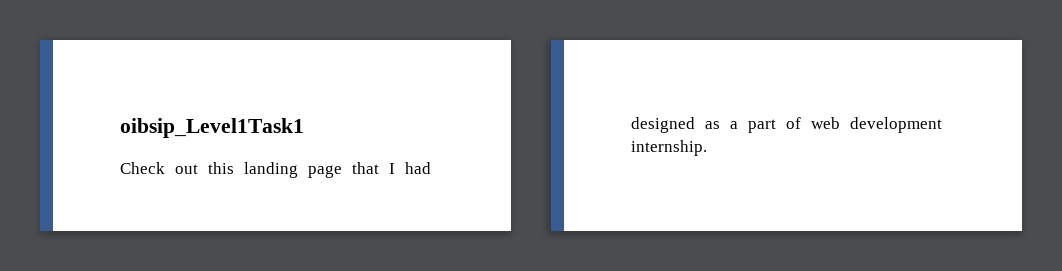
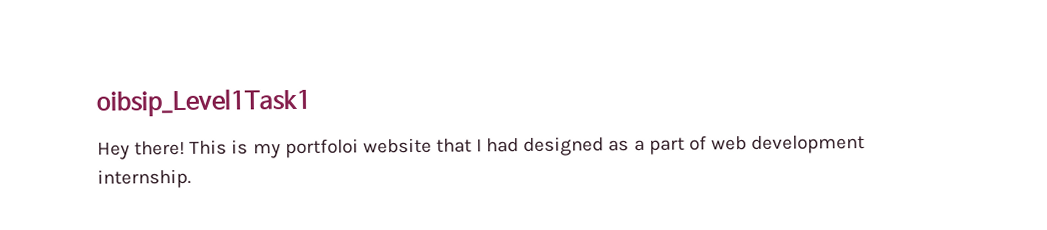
[120,162,342,178] Check out this landing page -> [97,137,432,160] Hey there! This is my portfoloi website

